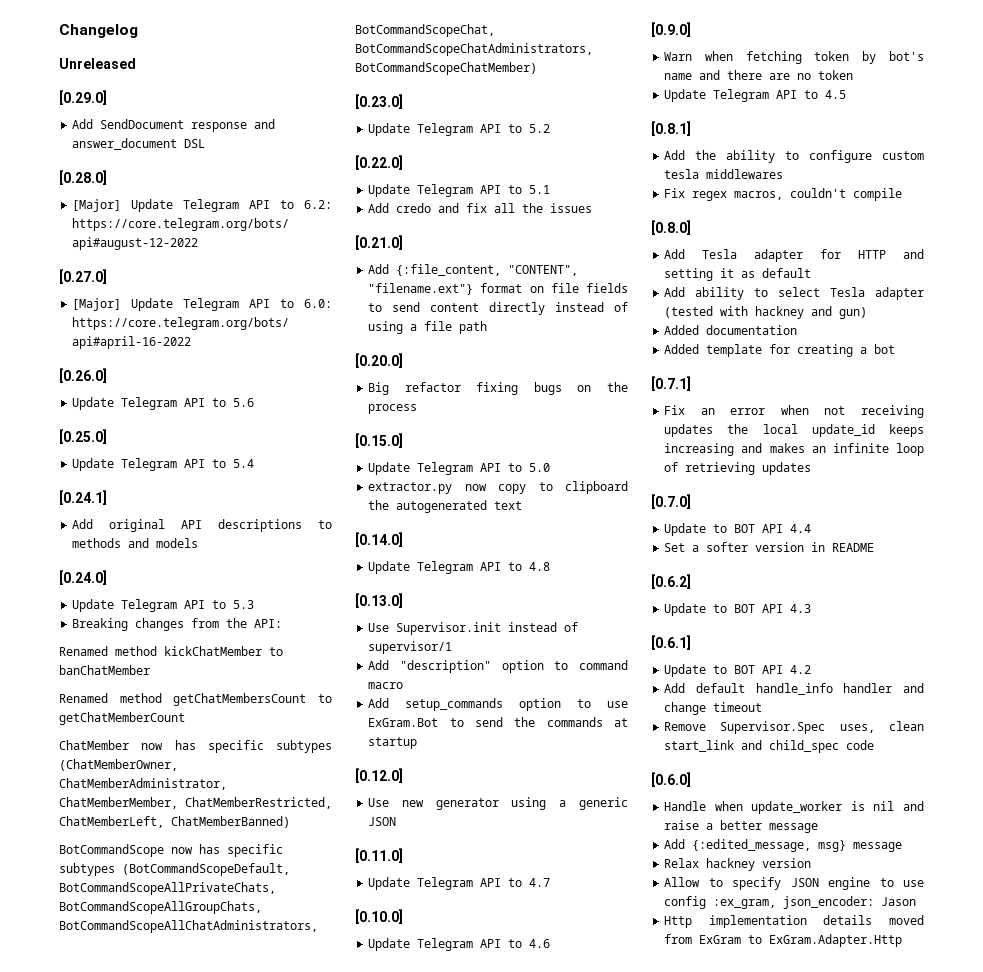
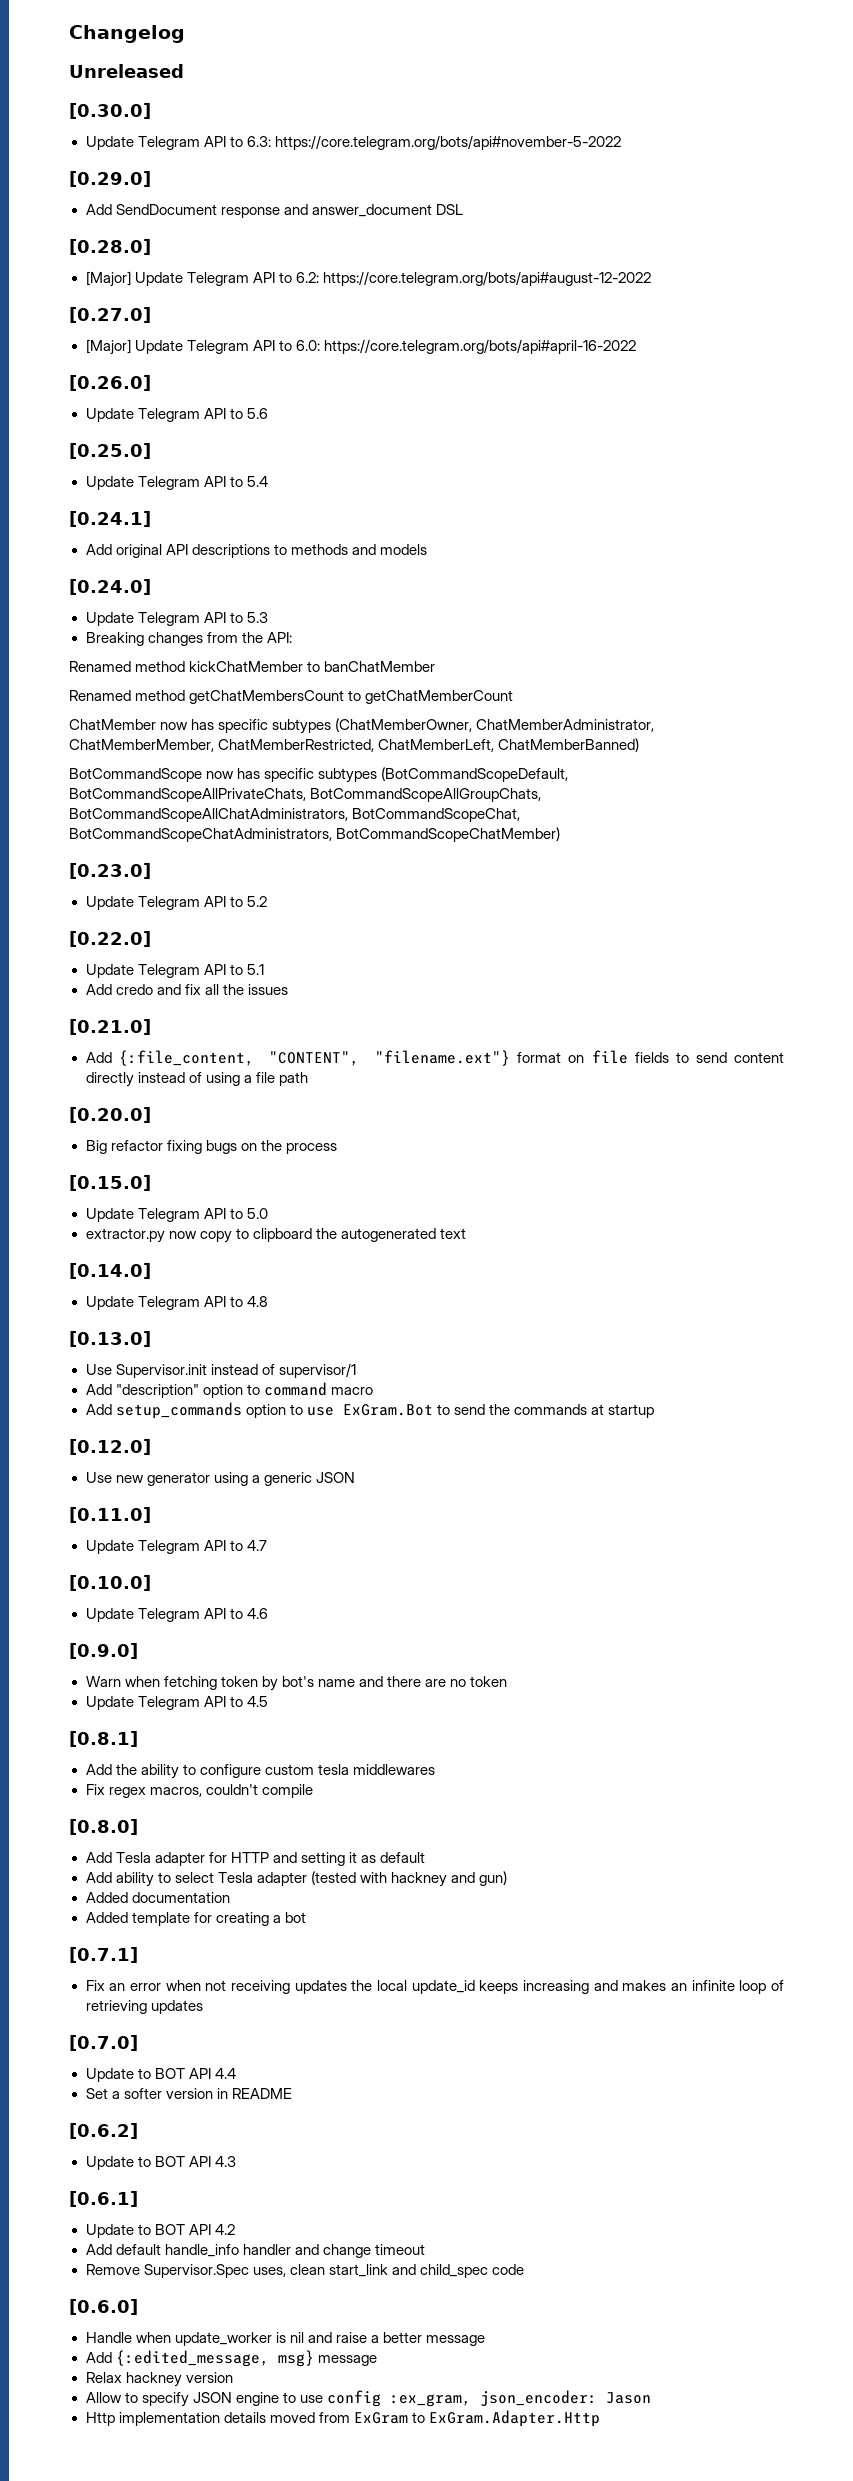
(136, 63) none -> [69,103,151,119] [85,135,621,150] // [0.30.0] // Update Telegram API to 6.3: https://core.telegram.org/bots/api#november-5-2022

